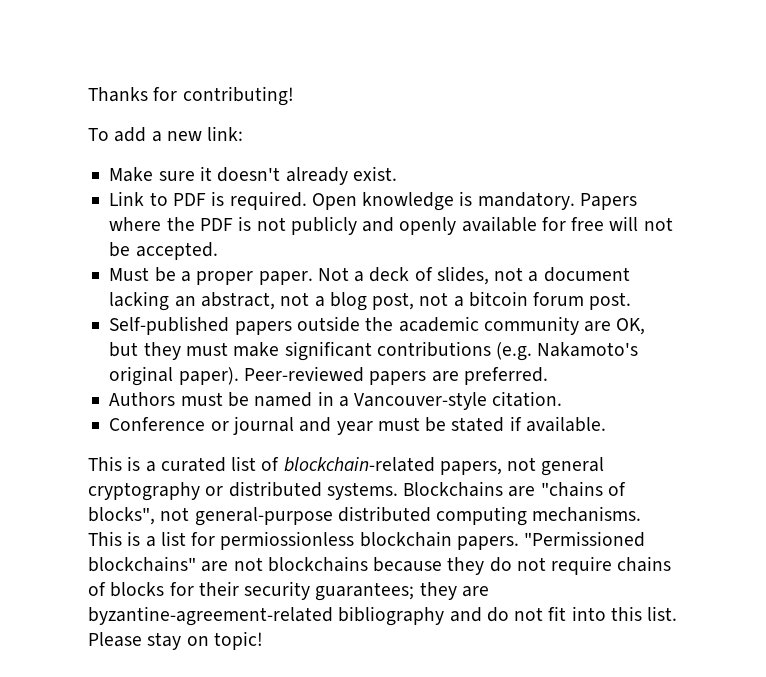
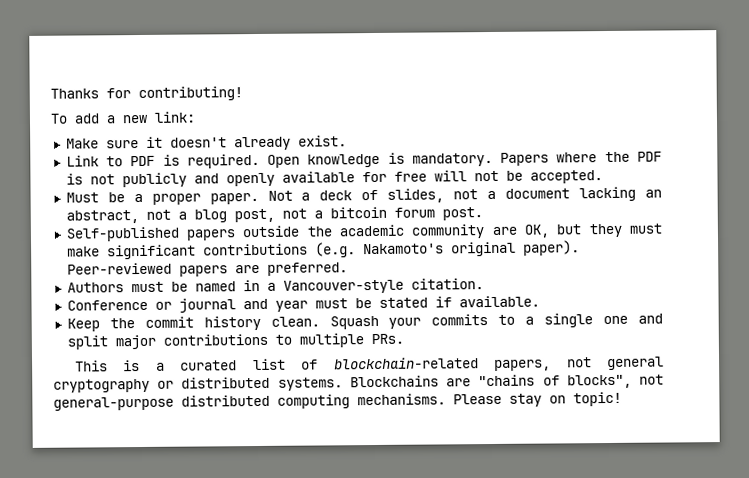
(606, 424) none -> [66,313,663,332] [66,333,404,350] // Keep the commit history clean. Squash your commits to a single one and split major contributions to multiple PRs.
[88,531,646,550] [88,556,672,575] [88,581,489,601] [88,606,678,626] This is a list for permiossionless blockchain papers. "Permissioned blockchains" are not blockchains because they do not require chains of blocks for their security guarantees; they are byzantine-agreement-related bibliography and do not fit into this list. -> (446, 399) none

